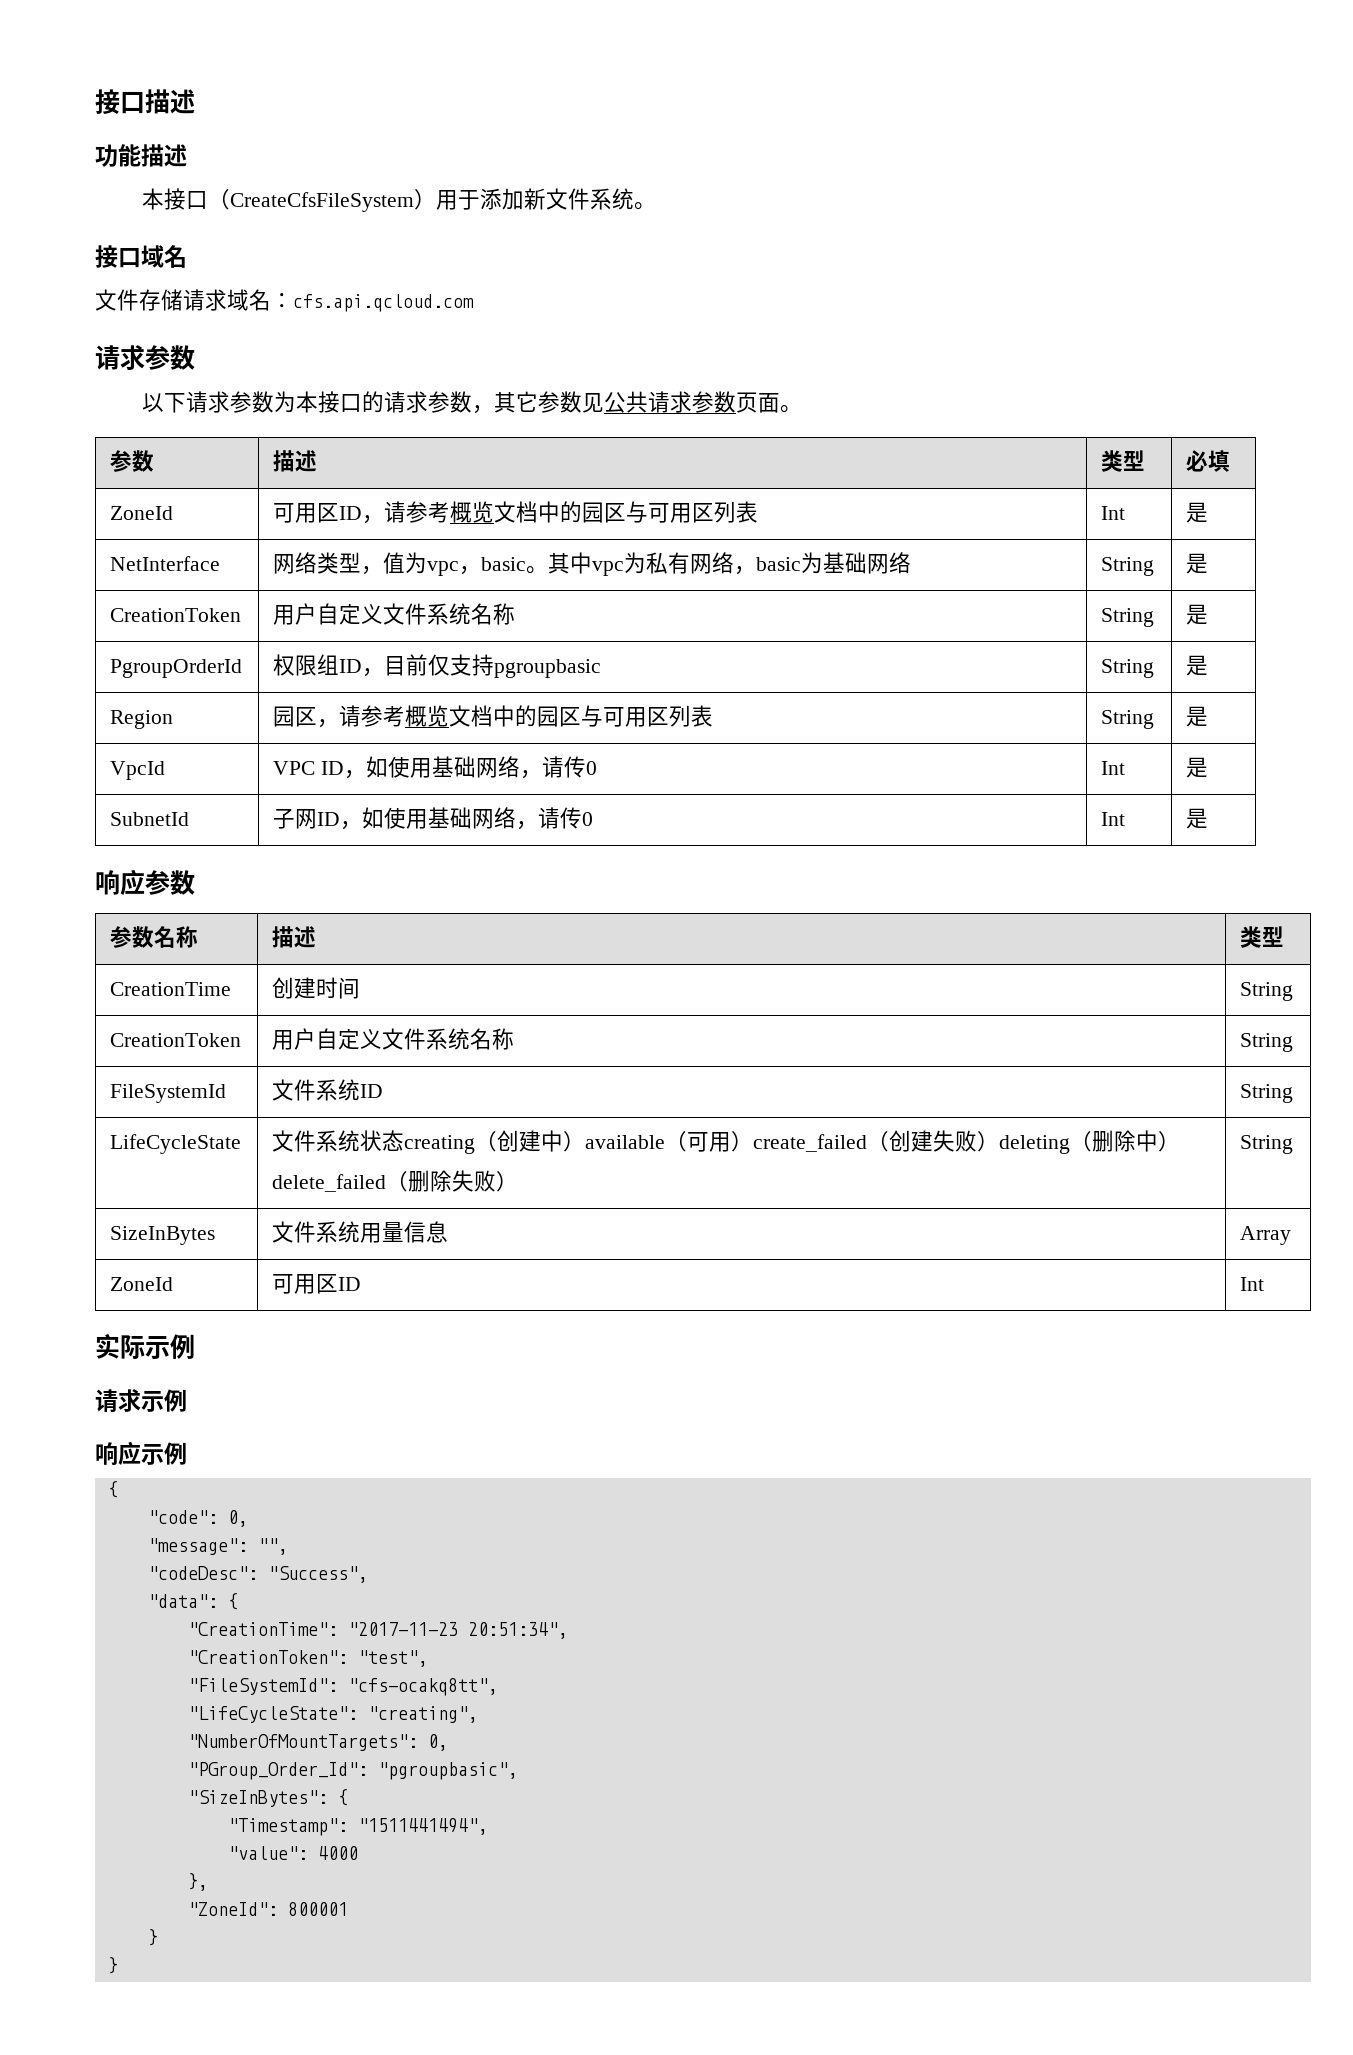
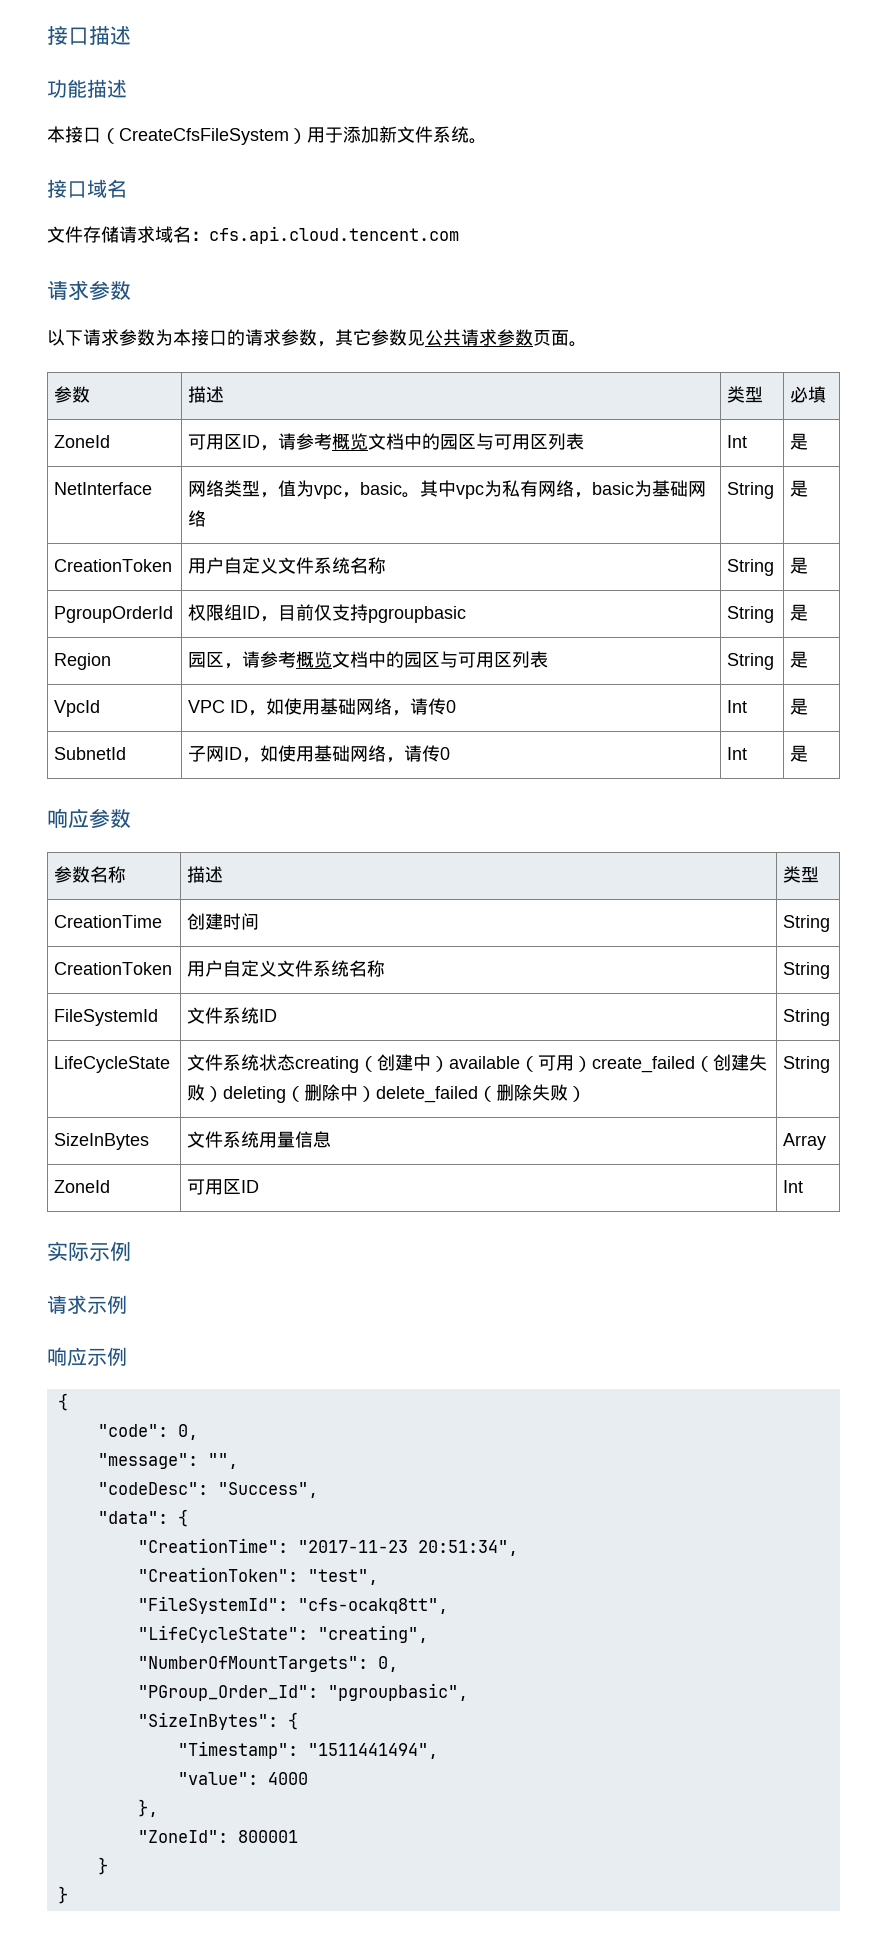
[293,294,474,312] cfs.api.qcloud.com -> [209,226,459,244] cfs.api.cloud.tencent.com

